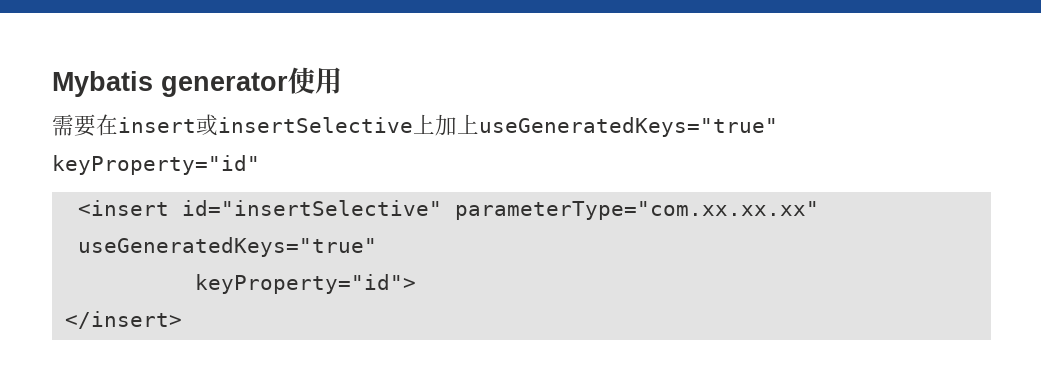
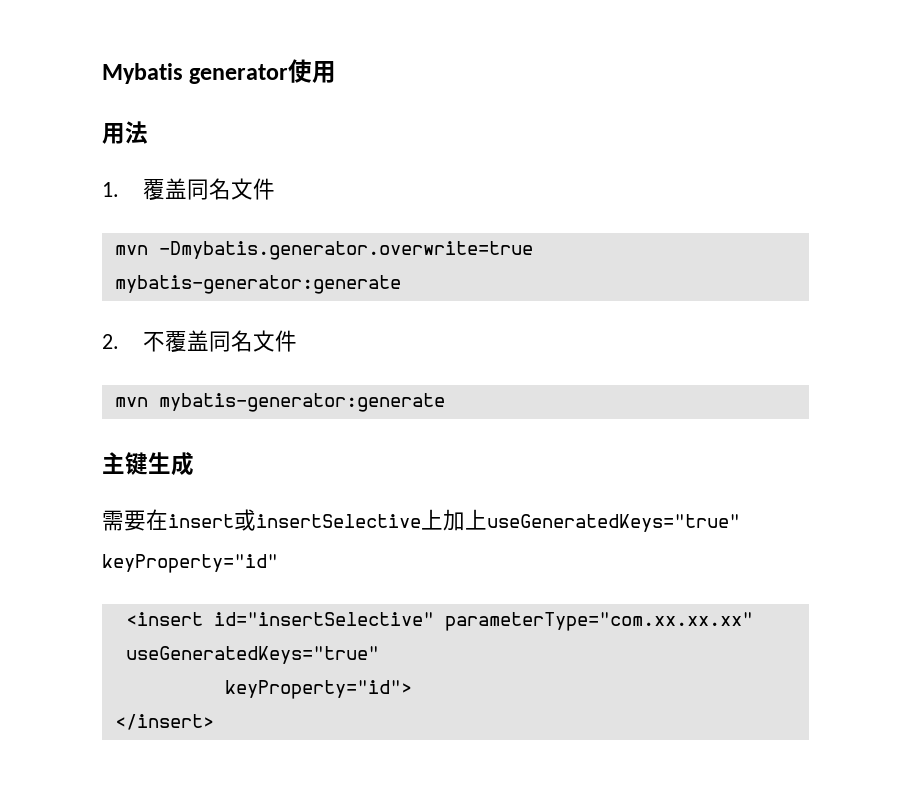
(342, 80) none -> [102,121,148,144] [102,178,275,200] [114,241,533,260] [114,275,401,294] [102,330,297,352] [114,393,445,412] [102,452,194,476] // 用法 // 1.覆盖同名文件 // mvn -Dmybatis.generator.overwrite=true mybatis-generator:generate // 2.不覆盖同名文件 // mvn mybatis-generator:generate // 主键生成

